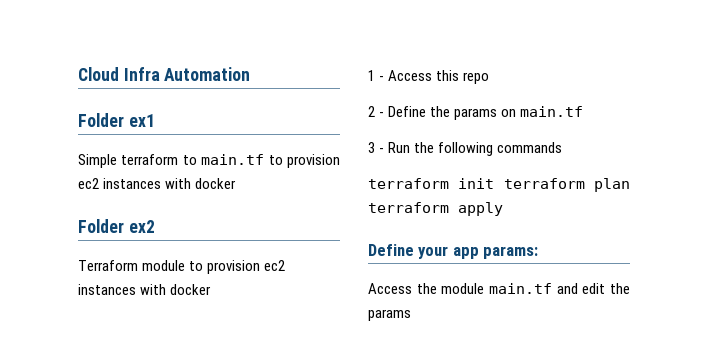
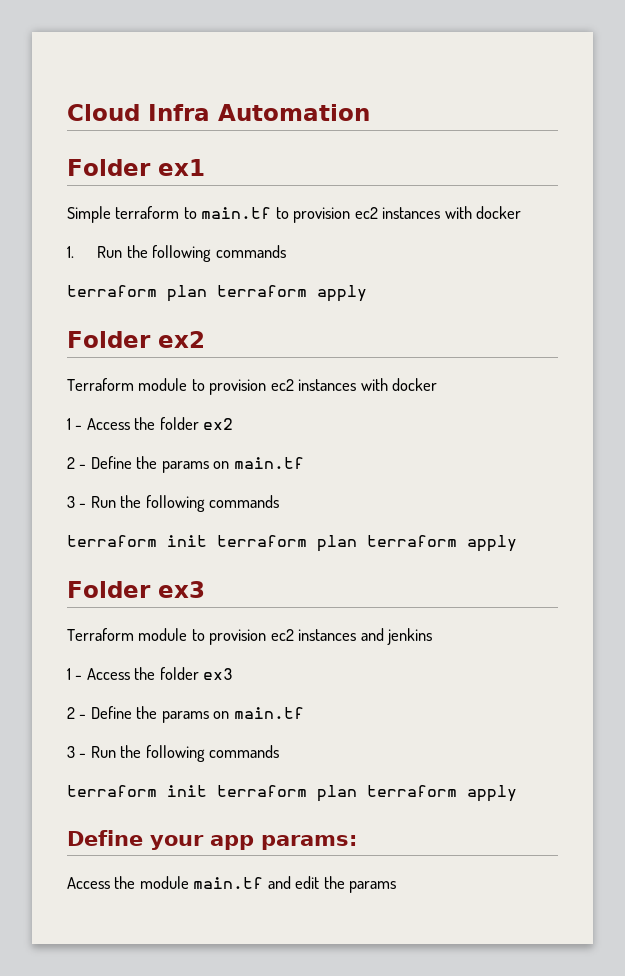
(237, 183) none -> [67,245,286,262] [67,285,367,302] // 1. Run the following commands // terraform plan terraform apply
[436,70,490,84] this repo -> [134,417,234,430] [67,456,304,473] [67,495,280,512] [67,535,517,552] [67,581,205,598] [67,628,433,645] [67,667,234,680] the folder ex2 // 2 - Define the params on main.tf // 3 - Run the following commands // terraform init terraform plan terraform apply // Folder ex3 // Terraform module to provision ec2 instances and jenkins // 1 - Access the folder ex3

